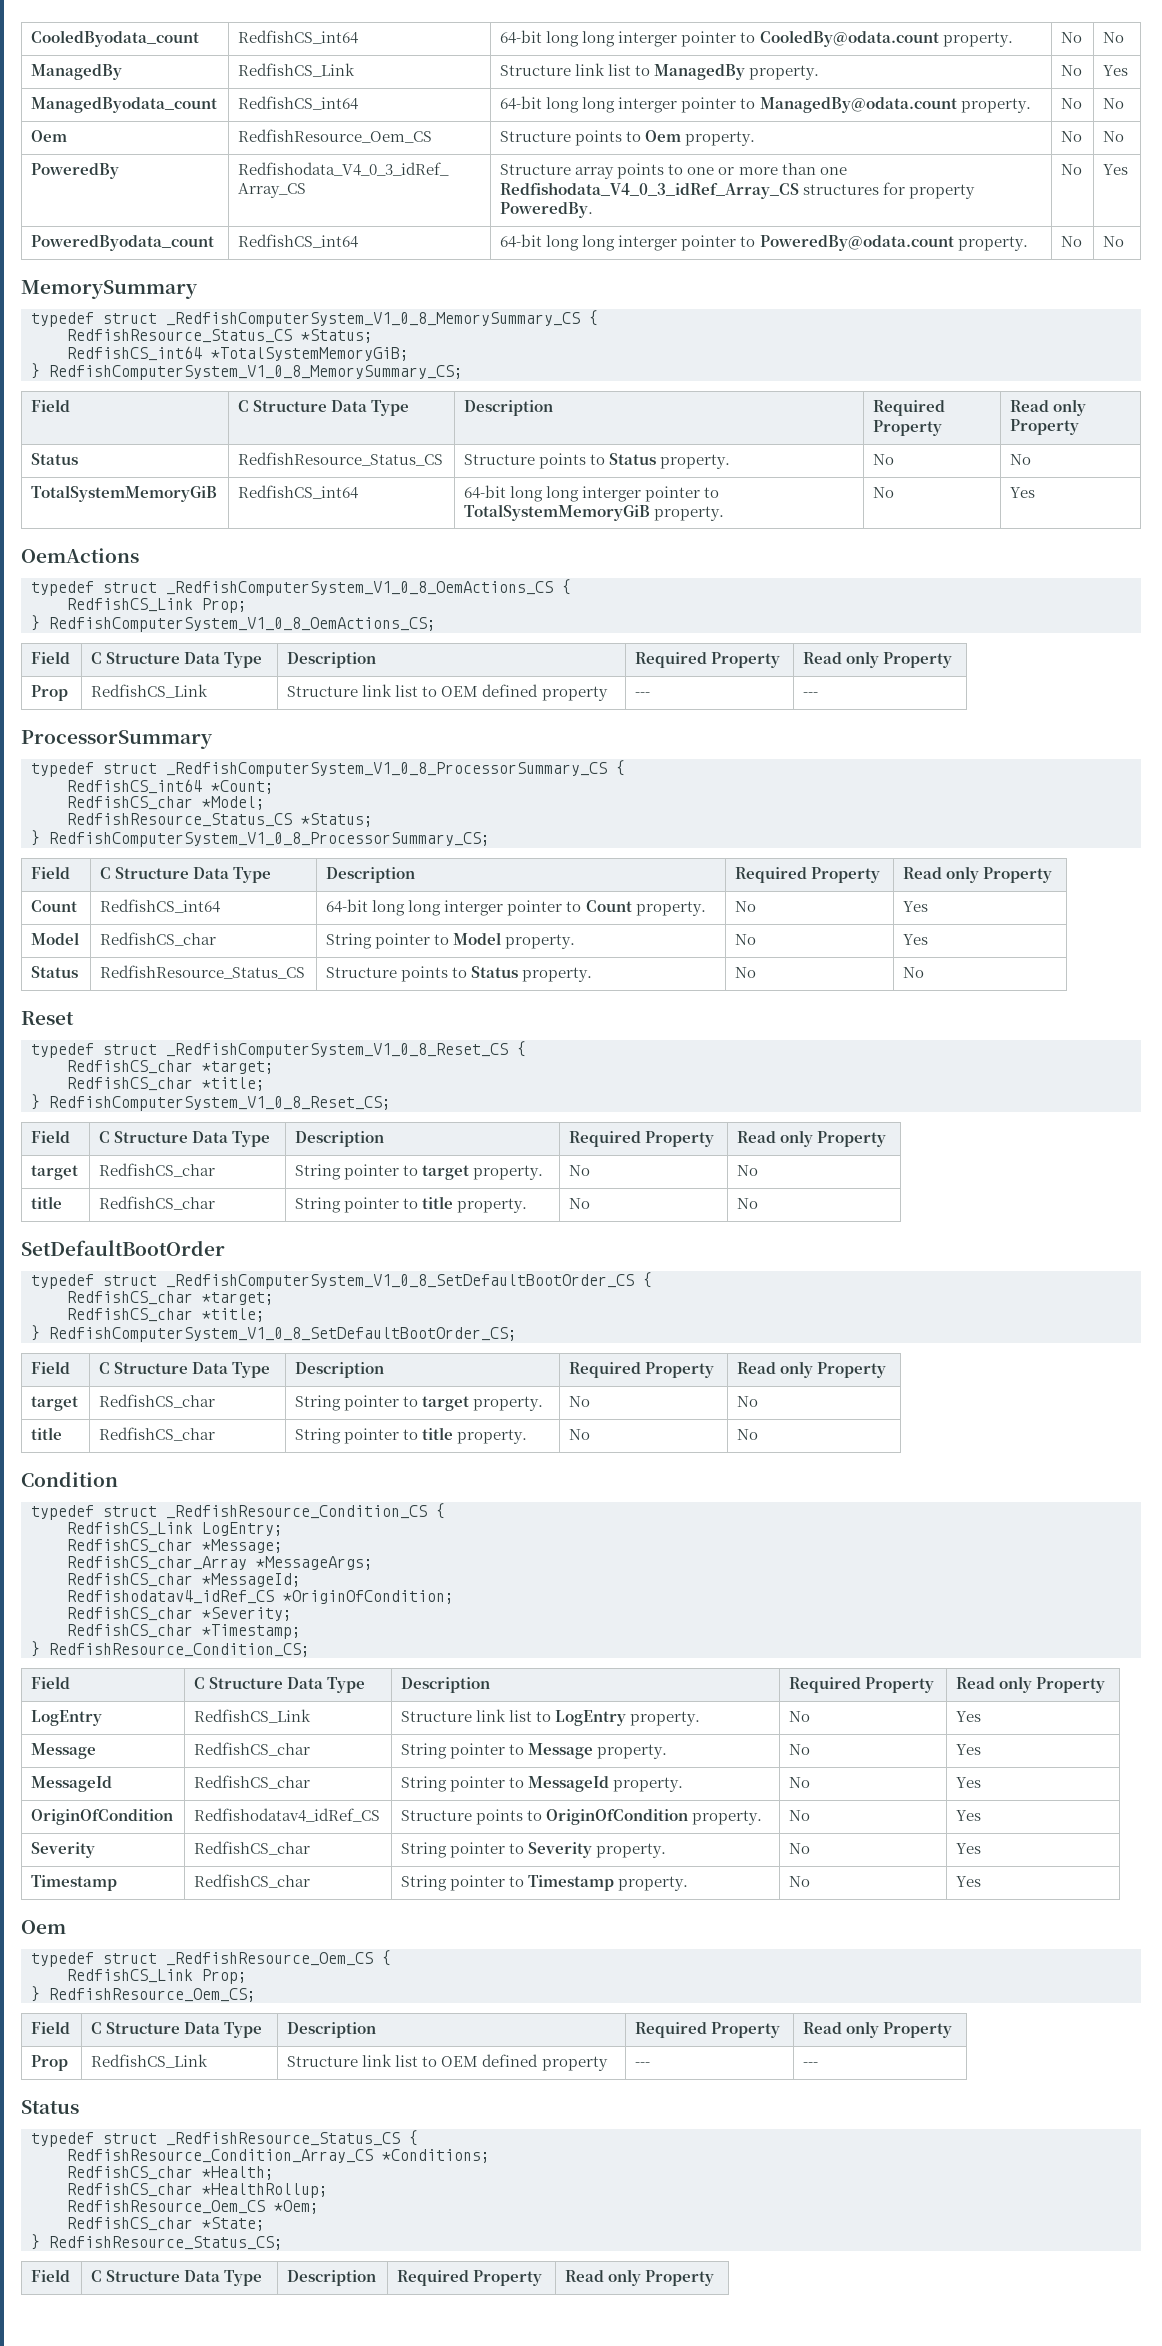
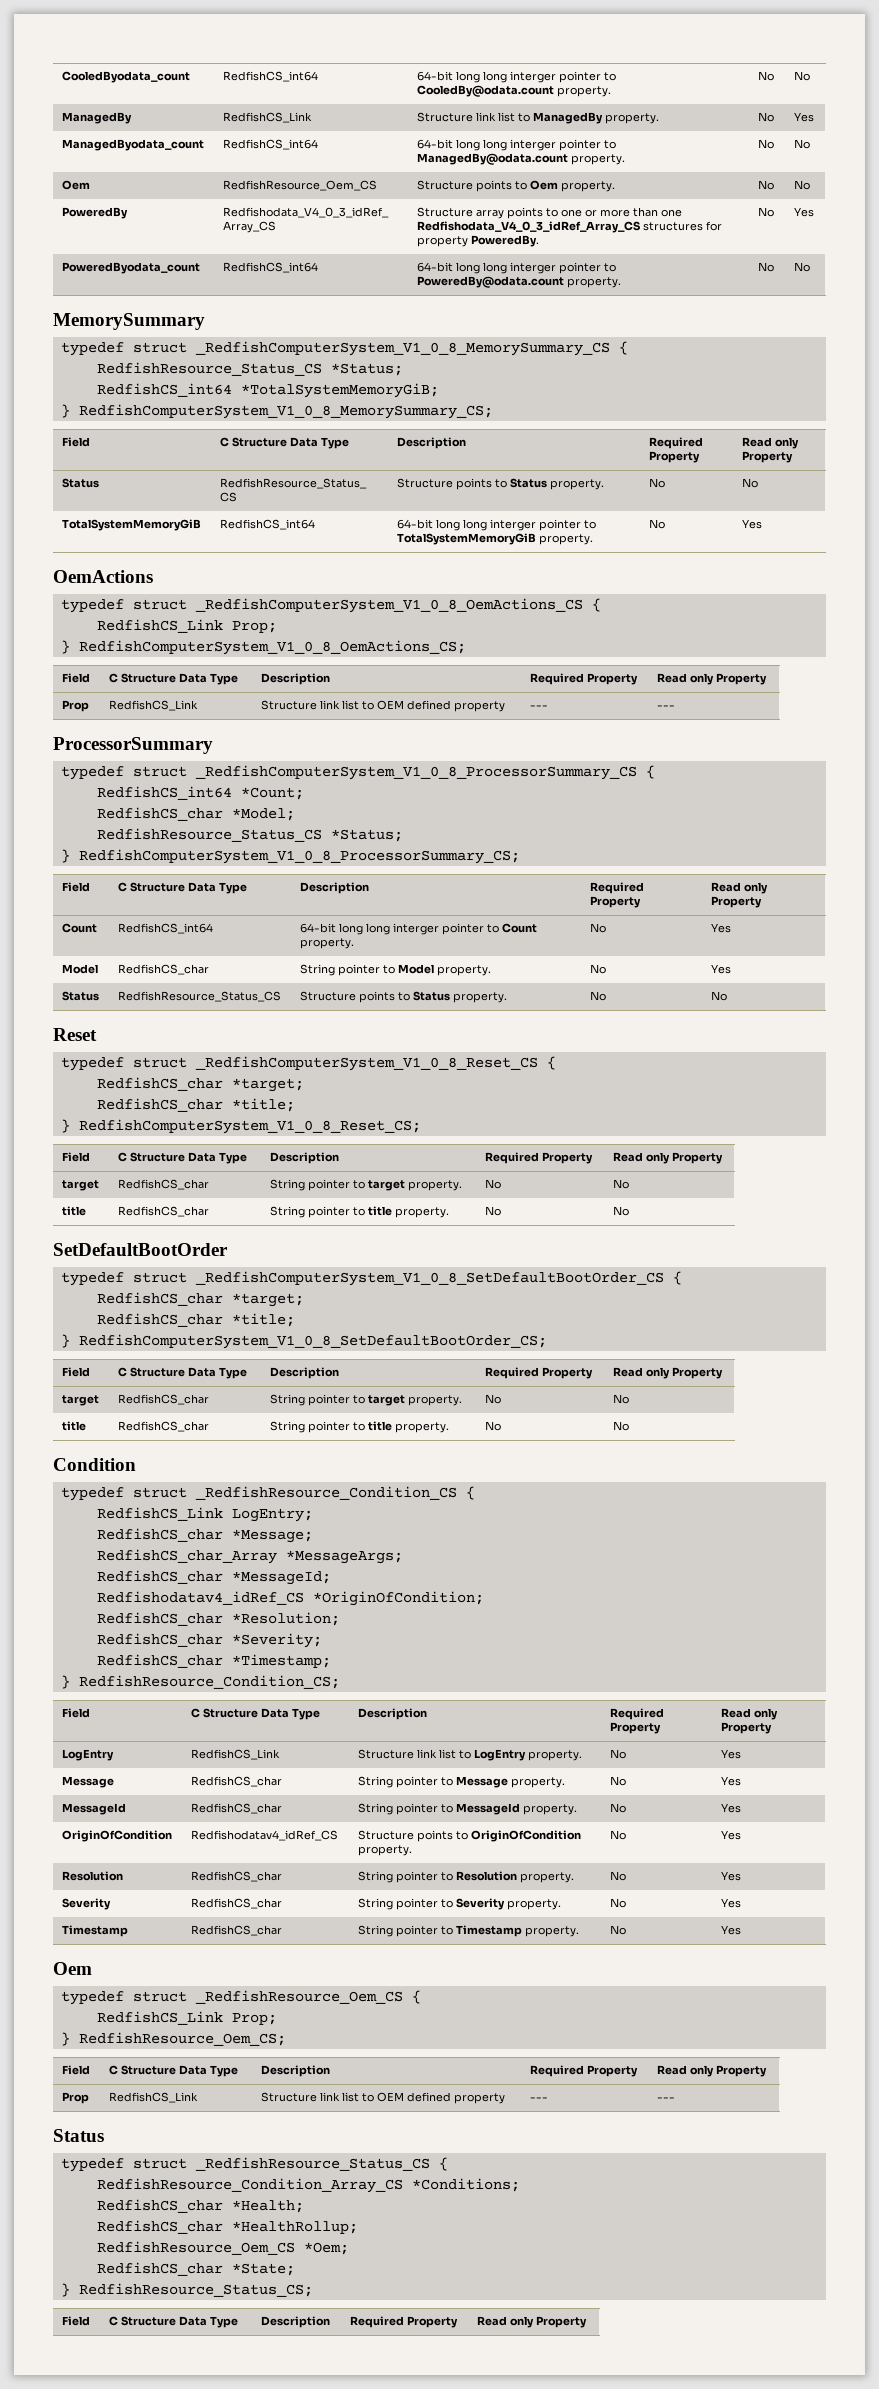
(454, 1597) none -> [96,1612,340,1626] // RedfishCS_char *Resolution;
(982, 1815) none -> [62,1871,124,1881] [191,1871,283,1882] [358,1871,575,1883] [610,1871,627,1881] [721,1871,742,1881] // Resolution | RedfishCS_char | String pointer to Resolution property. | No | Yes

